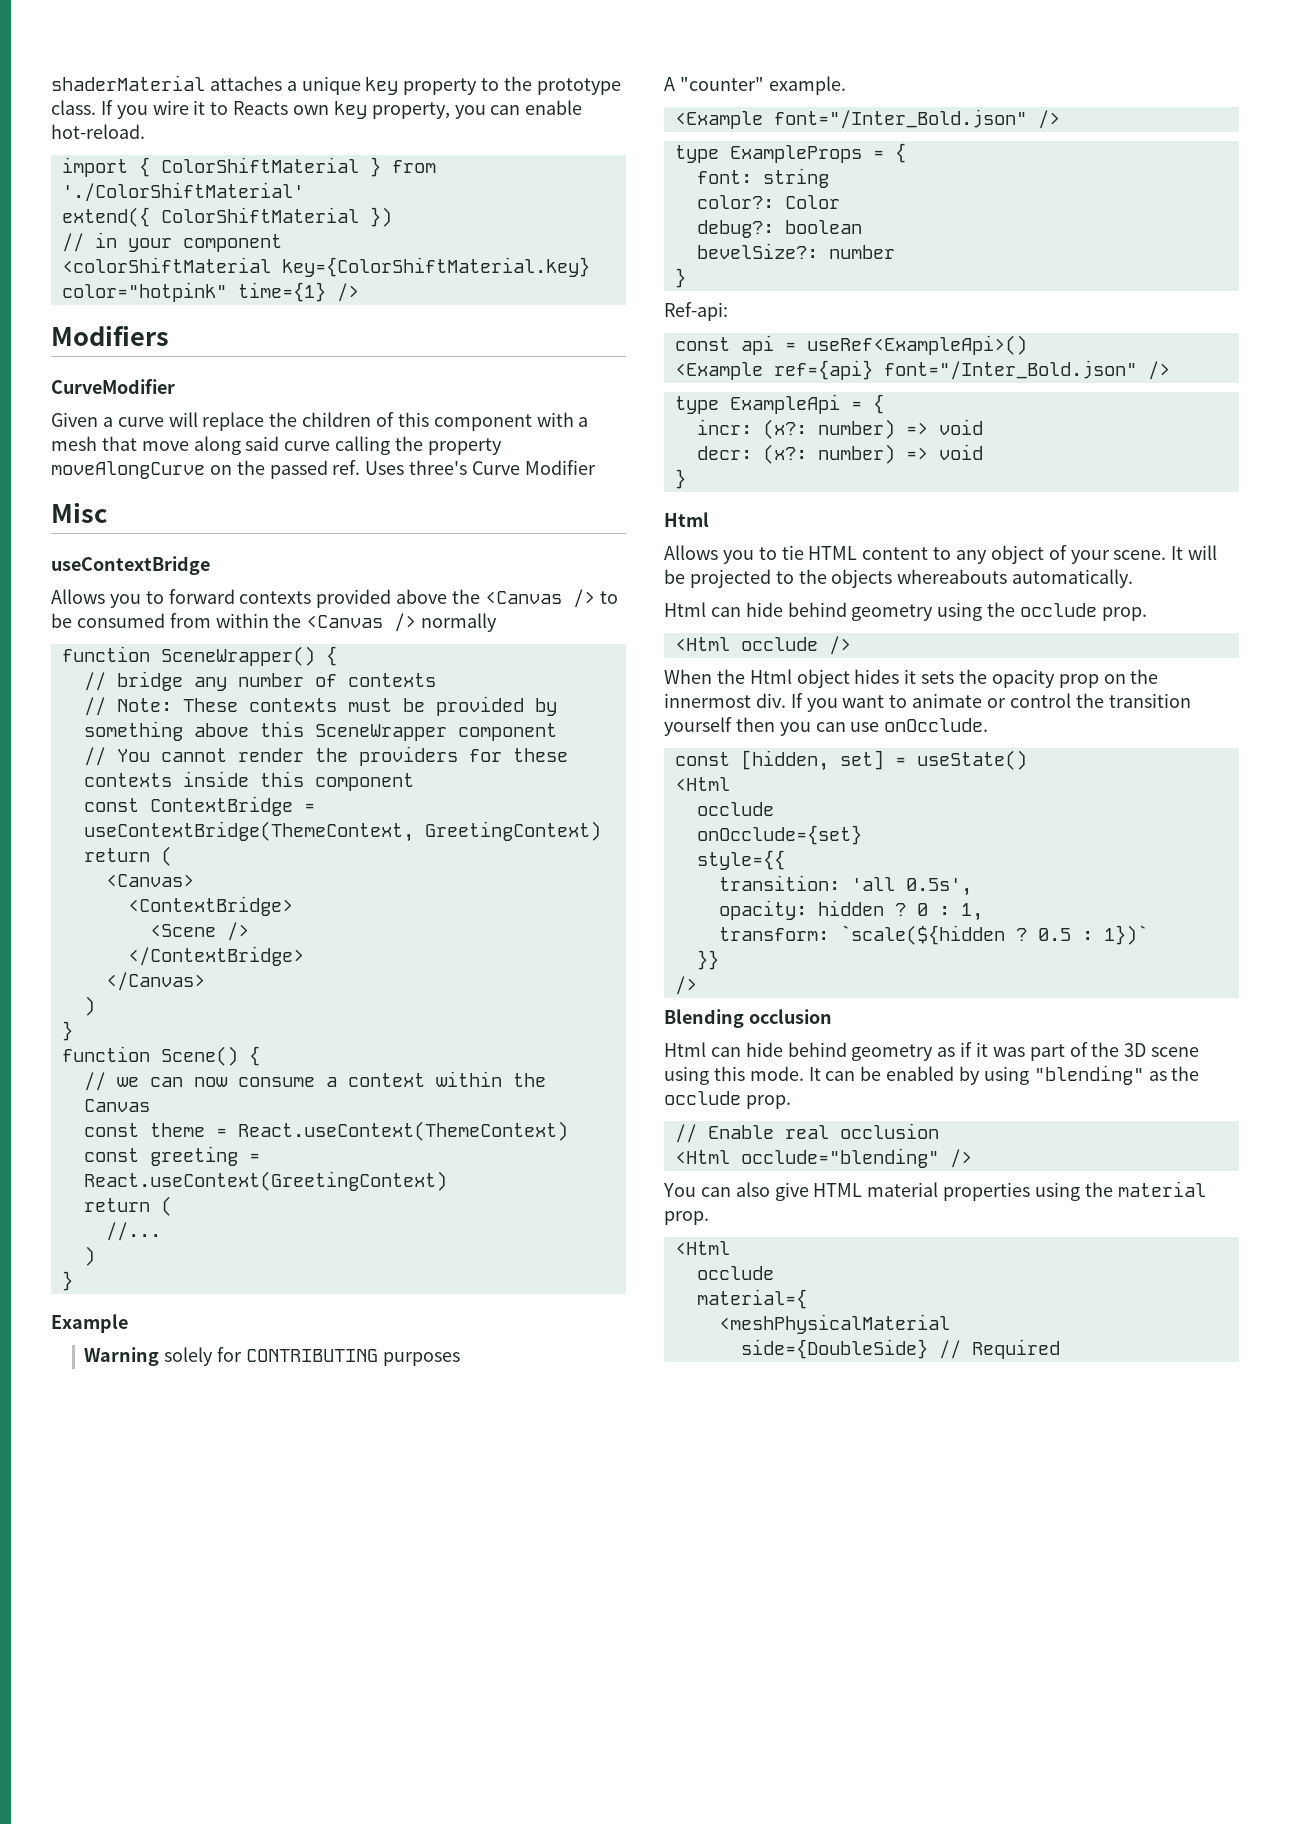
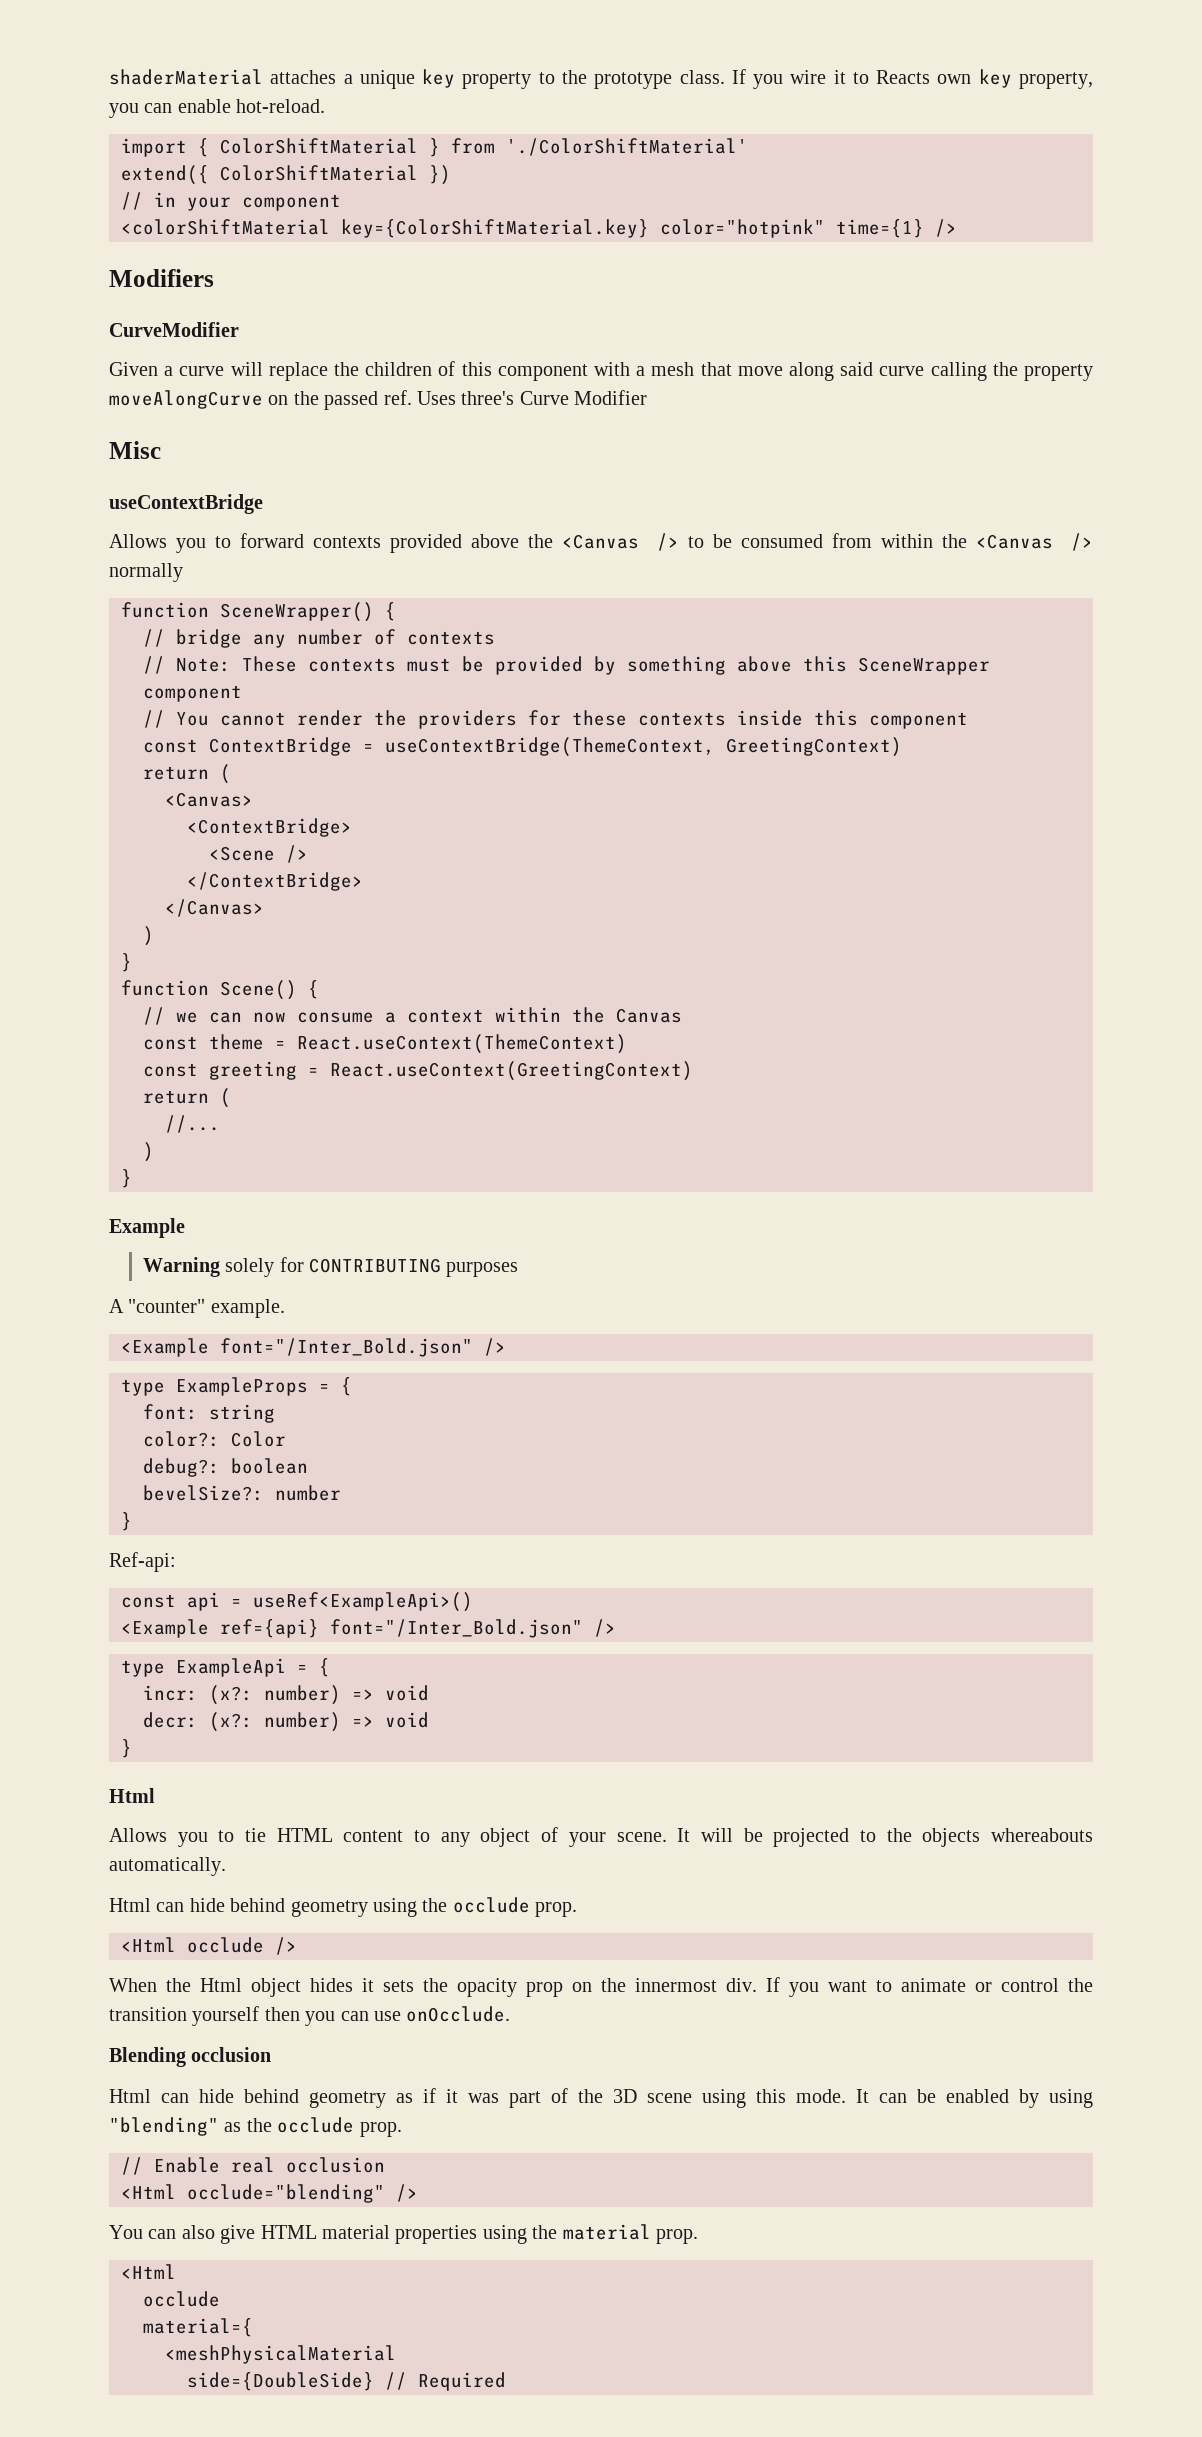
[674,750,1027,771] [674,777,730,791] [696,802,774,816] [696,825,862,845] [696,850,785,870] [718,875,972,896] [718,900,983,921] [718,925,1148,945] [696,950,719,970] [674,976,697,995] // const [hidden, set] = useState() // <Html // occlude // onOcclude={set} // style={{ // transition: 'all 0.5s', // opacity: hidden ? 0 : 1, // transform: `scale(${hidden ? 0.5 : 1})` // }} // /> -> (511, 2014) none

